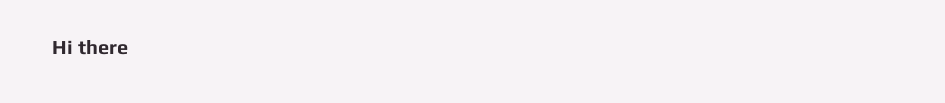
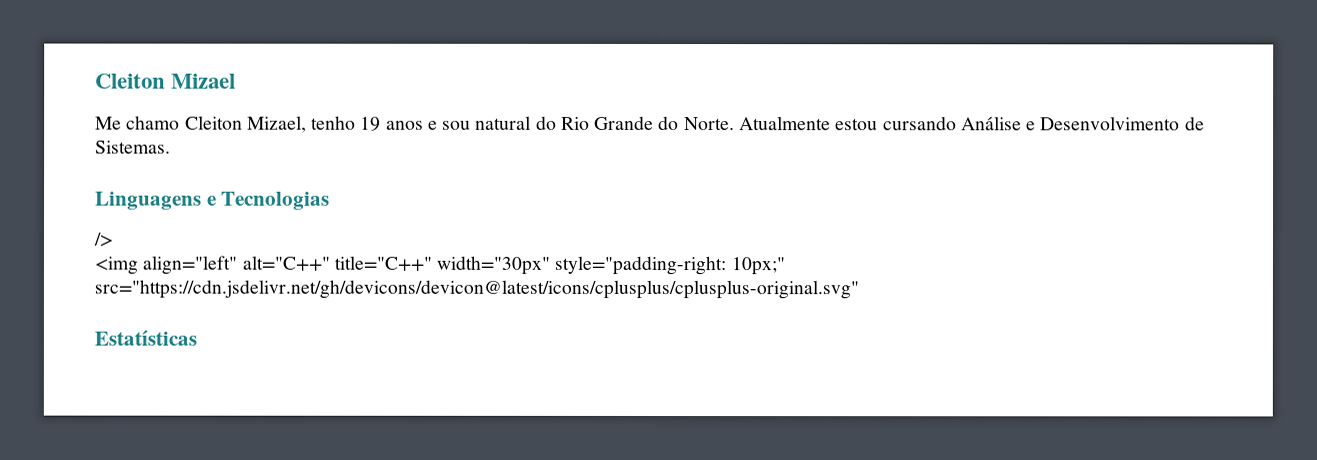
[52,40,129,55] Hi there -> [95,73,237,89] [95,115,1205,133] [95,140,171,154] [95,191,331,210] [93,232,113,247] [94,255,785,276] [94,279,859,300] [94,329,197,346] Cleiton Mizael // Me chamo Cleiton Mizael, tenho 19 anos e sou natural do Rio Grande do Norte. Atualmente estou cursando Análise e Desenvolvimento de Sistemas. // Linguagens e Tecnologias // /> // <img align="left" alt="C++" title="C++" width="30px" style="padding-right: 10px;" src="https://cdn.jsdelivr.net/gh/devicons/devicon@latest/icons/cplusplus/cplusplus-original.svg" // Estatísticas

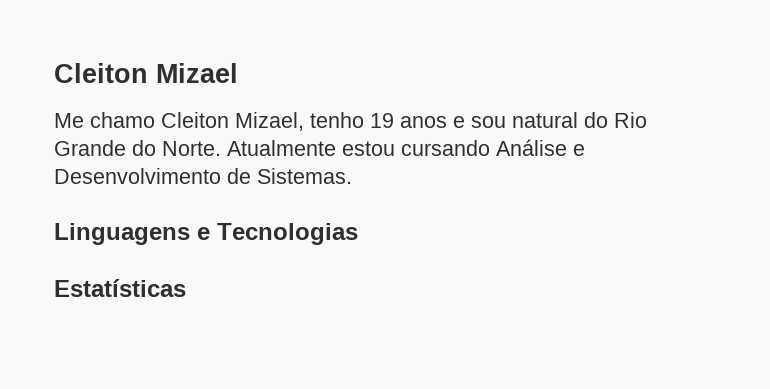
[93,232,113,247] [94,255,785,276] [94,279,859,300] // /> // <img align="left" alt="C++" title="C++" width="30px" style="padding-right: 10px;" src="https://cdn.jsdelivr.net/gh/devicons/devicon@latest/icons/cplusplus/cplusplus-original.svg" -> (358, 234) none

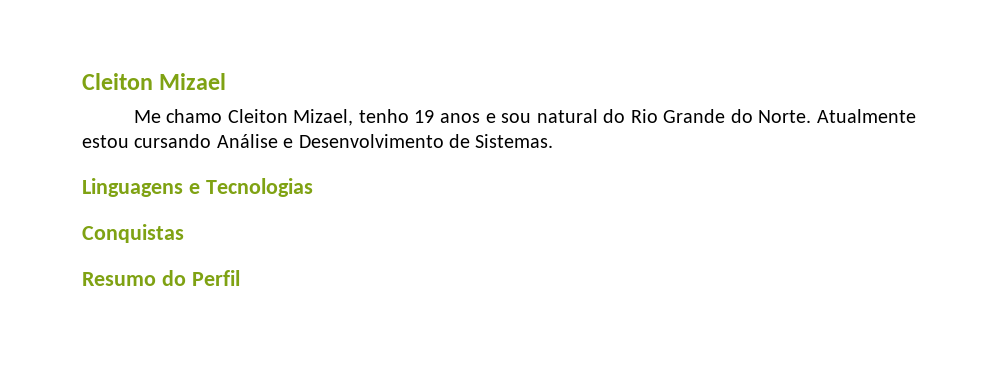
[54,279,186,297] Estatísticas -> [82,224,184,243] [82,270,240,286] Conquistas // Resumo do Perfil

